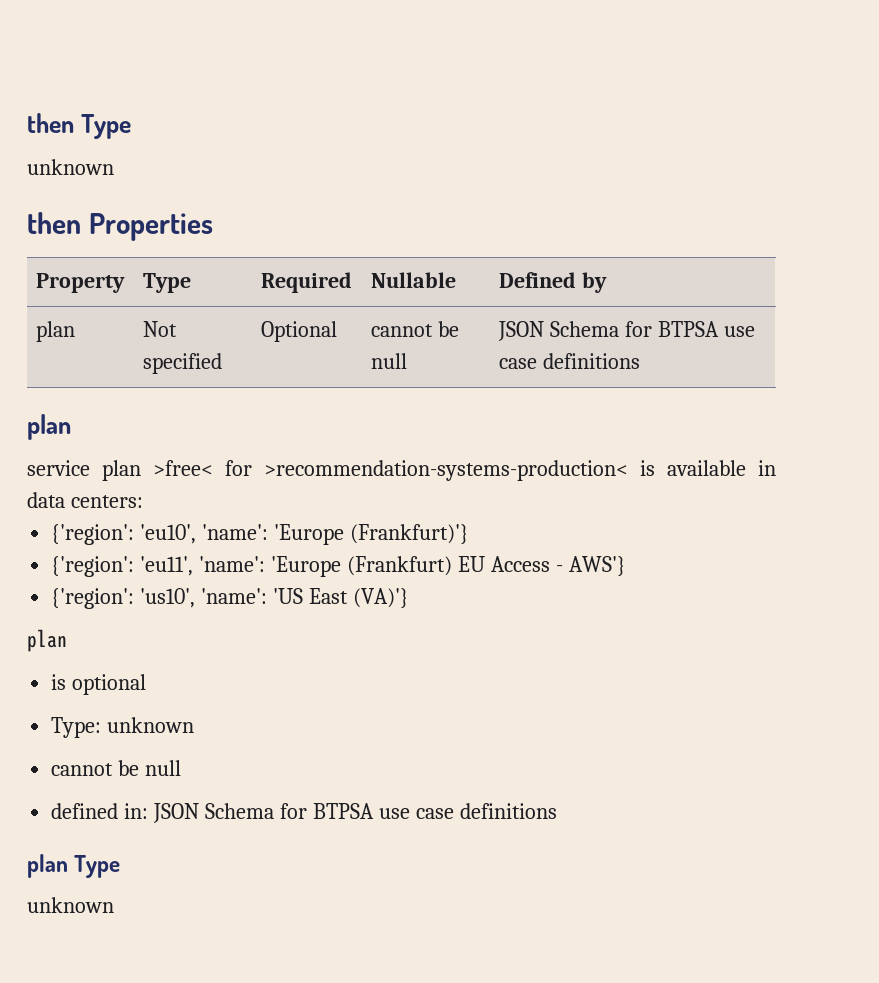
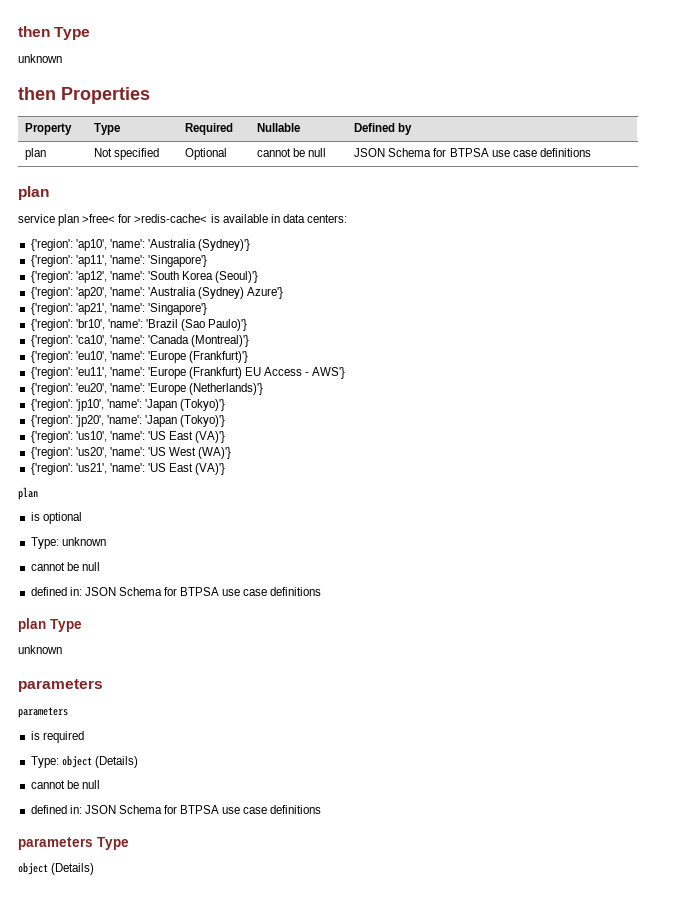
[264,460,628,481] >recommendation-systems-production< -> [134,214,208,223] >redis-cache<
(143, 501) none -> [30,239,251,251] [30,255,207,267] [30,271,259,283] [30,287,284,299] [30,303,207,315] [30,319,248,331] [30,335,250,347] // {'region': 'ap10', 'name': 'Australia (Sydney)'} // {'region': 'ap11', 'name': 'Singapore'} // {'region': 'ap12', 'name': 'South Korea (Seoul)'} // {'region': 'ap20', 'name': 'Australia (Sydney) Azure'} // {'region': 'ap21', 'name': 'Singapore'} // {'region': 'br10', 'name': 'Brazil (Sao Paulo)'} // {'region': 'ca10', 'name': 'Canada (Montreal)'}
(626, 566) none -> [30,383,264,395] [30,399,226,411] [30,415,226,427] // {'region': 'eu20', 'name': 'Europe (Netherlands)'} // {'region': 'jp10', 'name': 'Japan (Tokyo)'} // {'region': 'jp20', 'name': 'Japan (Tokyo)'}
(409, 598) none -> [30,447,232,459] [30,463,226,475] // {'region': 'us20', 'name': 'US West (WA)'} // {'region': 'us21', 'name': 'US East (VA)'}
(114, 905) none -> [18,679,103,692] [18,707,68,718] [30,731,84,743] [30,755,138,768] [30,780,100,789] [30,805,322,814] [18,837,129,850] [18,862,95,875] // parameters // parameters // is required // Type: object (Details) // cannot be null // defined in: JSON Schema for BTPSA use case definitions // parameters Type // object (Details)

